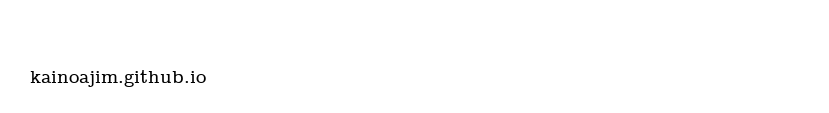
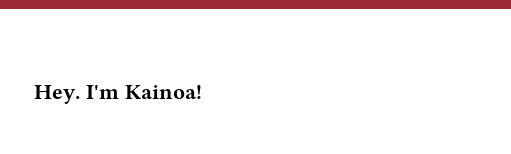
[30,70,206,87] kainoajim.github.io -> [34,85,202,104] Hey. I'm Kainoa!

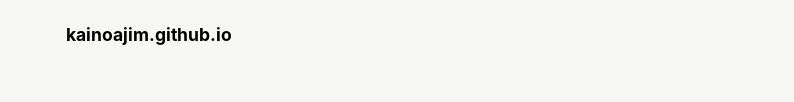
[34,85,202,104] Hey. I'm Kainoa! -> [66,27,232,45] kainoajim.github.io

